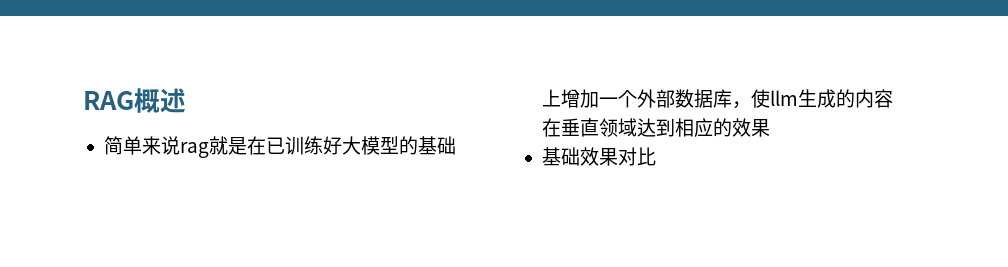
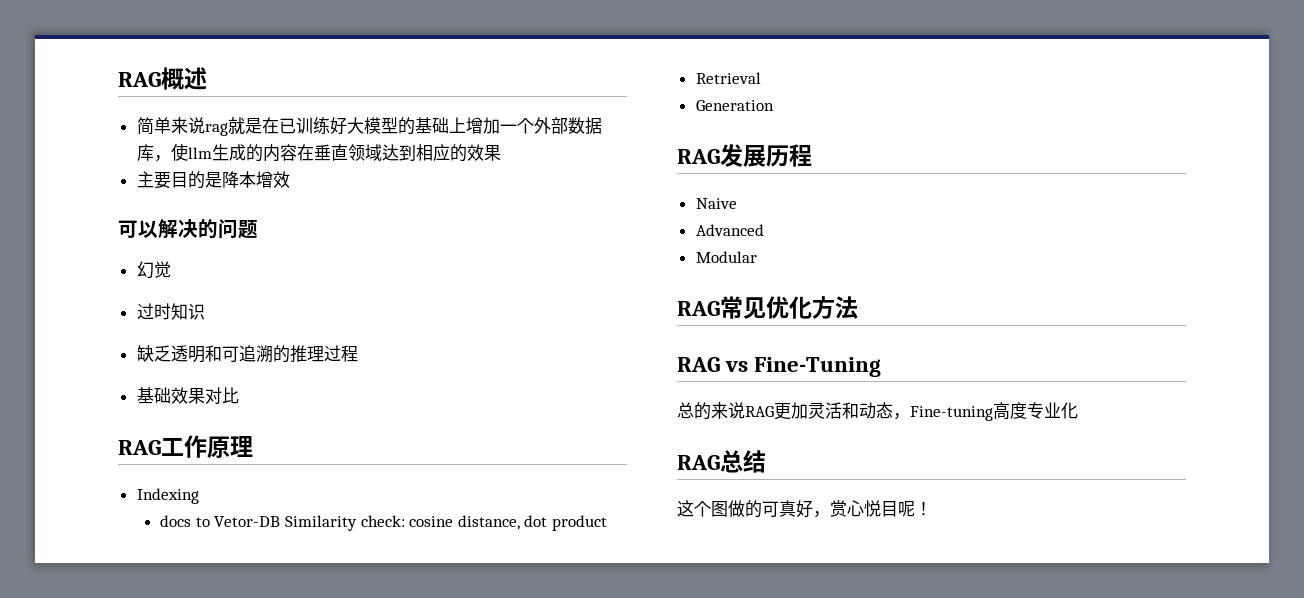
[541,147,656,166] 基础效果对比 -> [136,171,290,189] [118,219,258,239] [136,261,171,279] [136,303,205,320] [136,345,358,363] [136,387,239,404] [118,435,253,458] [136,488,199,504] [160,515,607,531] [695,72,761,84] [695,100,774,111] [677,144,812,167] [695,198,737,209] [695,224,764,236] [695,251,757,263] [677,296,858,319] [677,357,882,377] [677,402,1078,421] [677,450,766,473] [677,500,932,518] 主要目的是降本增效 // 可以解决的问题 // 幻觉 // 过时知识 // 缺乏透明和可追溯的推理过程 // 基础效果对比 // RAG工作原理 // Indexing // docs to Vetor-DB Similarity check: cosine distance, dot product // Retrieval // Generation // RAG发展历程 // Naive // Advanced // Modular // RAG常见优化方法 // RAG vs Fine-Tuning // 总的来说RAG更加灵活和动态，Fine-tuning高度专业化 // RAG总结 // 这个图做的可真好，赏心悦目呢！

